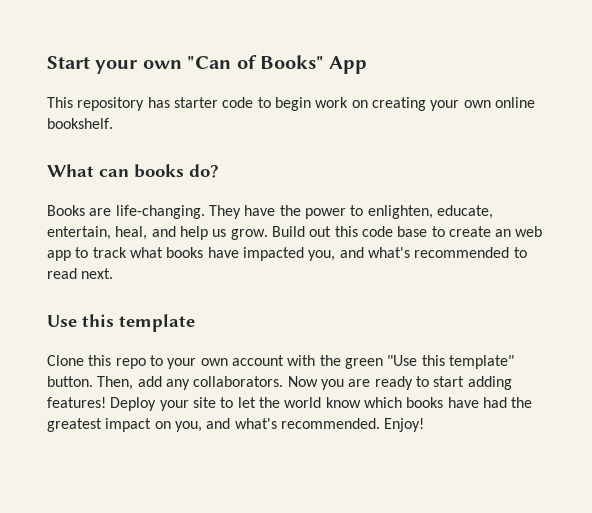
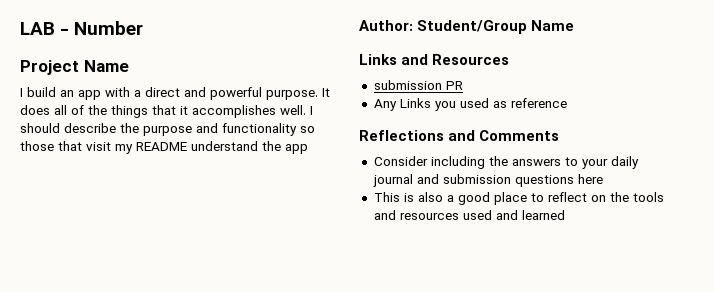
[47,55,368,74] [47,97,535,111] [47,118,113,129] [47,164,219,178] [47,205,493,219] [47,226,543,240] [47,247,527,261] [47,268,114,279] [47,314,195,332] [47,355,514,369] [47,376,512,390] [47,397,533,411] [47,418,425,432] Start your own "Can of Books" App // This repository has starter code to begin work on creating your own online bookshelf. // What can books do? // Books are life-changing. They have the power to enlighten, educate, entertain, heal, and help us grow. Build out this code base to create an web app to track what books have impacted you, and what's recommended to read next. // Use this template // Clone this repo to your own account with the green "Use this template" button. Then, add any collaborators. Now you are ready to start adding features! Deploy your site to let the world know which books have had the greatest impact on you, and what's recommended. Enjoy! -> [20,21,144,35] [20,60,129,75] [20,87,330,100] [20,105,313,118] [20,123,315,136] [20,141,308,154] [359,20,575,34] [359,54,510,65] [373,80,463,90] [373,98,567,111] [359,130,560,141] [373,156,639,169] [372,174,603,187] [373,192,664,205] [373,210,565,220] LAB - Number // Project Name // I build an app with a direct and powerful purpose. It does all of the things that it accomplishes well. I should describe the purpose and functionality so those that visit my README understand the app // Author: Student/Group Name // Links and Resources // submission PR // Any Links you used as reference // Reflections and Comments // Consider including the answers to your daily journal and submission questions here // This is also a good place to reflect on the tools and resources used and learned

